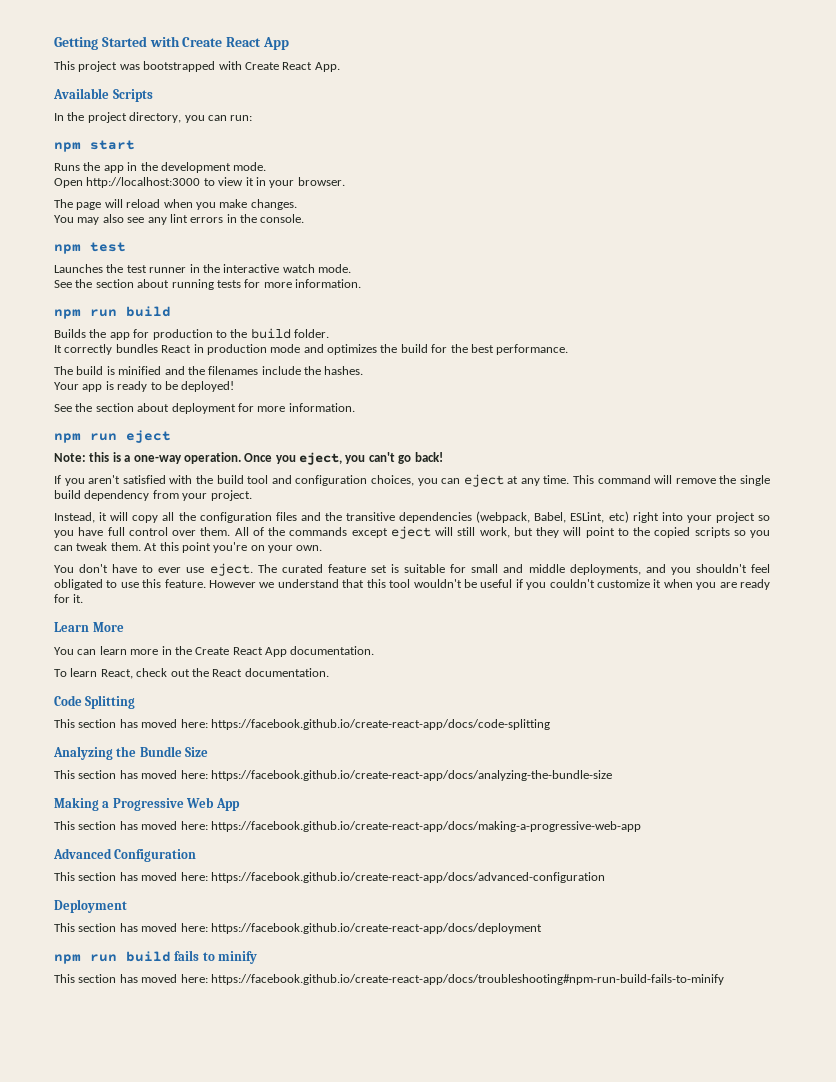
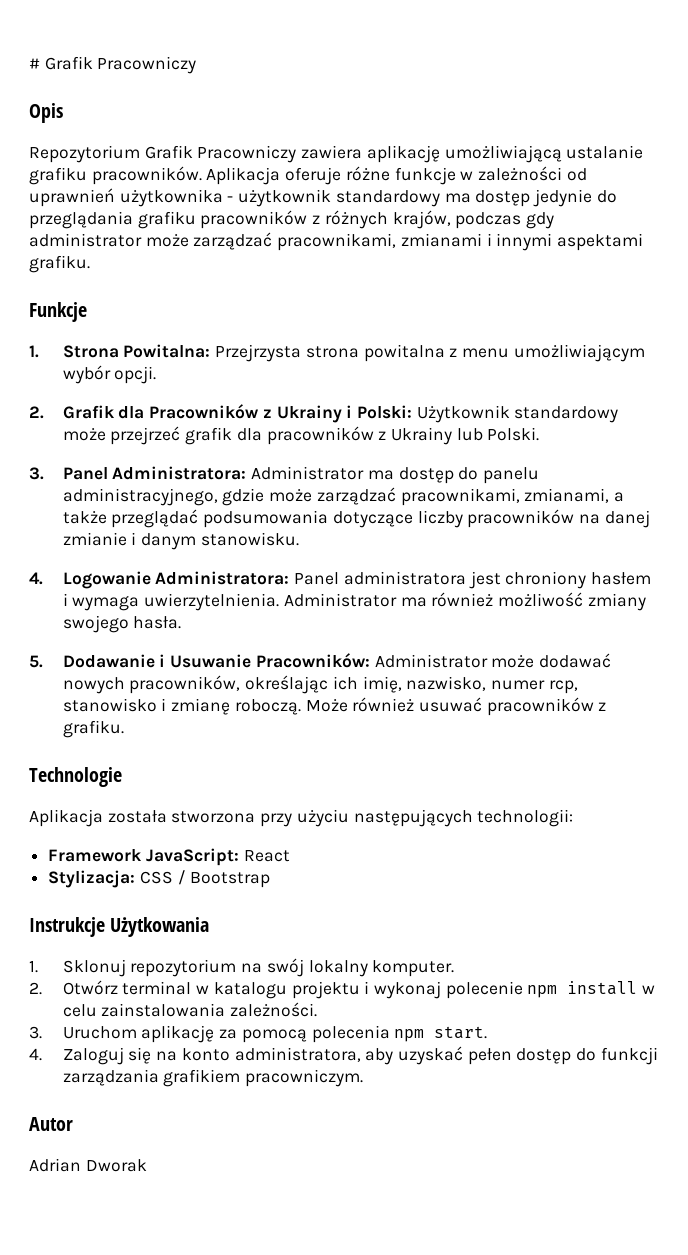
[54,36,289,50] [54,61,340,72] [53,88,153,102] [54,112,253,123] [54,140,135,152] [54,162,267,173] [54,177,345,188] [54,199,297,210] [54,214,305,225] [54,242,126,254] [54,264,351,273] [54,279,361,290] [54,306,171,319] [54,328,329,340] [54,344,569,355] [54,366,364,375] [54,381,235,392] [54,403,355,414] [54,430,171,443] [54,452,443,465] [54,474,770,487] [54,490,252,501] [54,511,771,523] [54,526,770,539] [54,542,323,553] [54,563,770,576] [54,579,770,590] [54,594,84,603] [54,622,124,632] [54,646,375,657] [54,668,329,679] [54,695,136,709] [54,719,550,730] [53,746,209,760] [54,770,612,781] [54,797,240,811] [54,821,641,832] [53,848,197,862] [54,872,605,883] [54,899,127,913] [54,923,542,934] [54,950,258,964] [54,974,724,985] Getting Started with Create React App // This project was bootstrapped with Create React App. // Available Scripts // In the project directory, you can run: // npm start // Runs the app in the development mode. // Open http://localhost:3000 to view it in your browser. // The page will reload when you make changes. // You may also see any lint errors in the console. // npm test // Launches the test runner in the interactive watch mode. // See the section about running tests for more information. // npm run build // Builds the app for production to the build folder. // It correctly bundles React in production mode and optimizes the build for the best performance. // The build is minified and the filenames include the hashes. // Your app is ready to be deployed! // See the section about deployment for more information. // npm run eject // Note: this is a one-way operation. Once you eject, you can't go back! // If you aren't satisfied with the build tool and configuration choices, you can eject at any time. This command will remove the single build dependency from your project. // Instead, it will copy all the configuration files and the transitive dependencies (webpack, Babel, ESLint, etc) right into your project so you have full control over them. All of the commands except eject will still work, but they will point to the copied scripts so you can tweak them. At this point you're on your own. // You don't have to ever use eject. The curated feature set is suitable for small and middle deployments, and you shouldn't feel obligated to use this feature. However we understand that this tool wouldn't be useful if you couldn't customize it when you are ready for it. // Learn More // You can learn more in the Create React App documentation. // To learn React, check out the React documentation. // Code Splitting // This section has moved here: https://facebook.github.io/create-react-app/docs/code-splitting // Analyzing the Bundle Size // This section has moved here: https://facebook.github.io/create-react-app/docs/analyzing-the-bundle-size // Making a Progressive Web App // This section has moved here: https://facebook.github.io/create-react-app/docs/making-a-progressive-web-app // Advanced Configuration // This section has moved here: https://facebook.github.io/create-react-app/docs/advanced-configuration // Deployment // This section has moved here: https://facebook.github.io/create-react-app/docs/deployment // npm run build fails to minify // This section has moved here: https://facebook.github.io/create-react-app/docs/troubleshooting#npm-run-build-fails-to-minify -> [29,56,197,74] [29,103,63,123] [29,145,644,163] [29,166,587,185] [29,188,617,207] [29,210,555,229] [29,232,644,251] [29,255,90,273] [29,302,87,322] [29,344,645,362] [62,365,157,384] [29,404,619,423] [62,426,540,445] [29,466,540,484] [62,487,625,506] [62,509,650,528] [62,532,299,550] [29,571,652,589] [62,592,646,611] [62,615,182,633] [29,653,612,668] [62,675,578,694] [62,697,607,716] [62,720,124,738] [29,767,122,787] [29,809,574,827] [48,848,290,866] [48,870,271,888] [29,917,210,937] [29,958,455,977] [29,980,656,999] [62,1002,318,1017] [29,1025,488,1043] [29,1046,658,1065] [62,1069,364,1087] [29,1117,73,1131] [29,1158,147,1172] # Grafik Pracowniczy // Opis // Repozytorium Grafik Pracowniczy zawiera aplikację umożliwiającą ustalanie grafiku pracowników. Aplikacja oferuje różne funkcje w zależności od uprawnień użytkownika - użytkownik standardowy ma dostęp jedynie do przeglądania grafiku pracowników z różnych krajów, podczas gdy administrator może zarządzać pracownikami, zmianami i innymi aspektami grafiku. // Funkcje // 1. Strona Powitalna: Przejrzysta strona powitalna z menu umożliwiającym wybór opcji. // 2. Grafik dla Pracowników z Ukrainy i Polski: Użytkownik standardowy może przejrzeć grafik dla pracowników z Ukrainy lub Polski. // 3. Panel Administratora: Administrator ma dostęp do panelu administracyjnego, gdzie może zarządzać pracownikami, zmianami, a także przeglądać podsumowania dotyczące liczby pracowników na danej zmianie i danym stanowisku. // 4. Logowanie Administratora: Panel administratora jest chroniony hasłem i wymaga uwierzytelnienia. Administrator ma również możliwość zmiany swojego hasła. // 5. Dodawanie i Usuwanie Pracowników: Administrator może dodawać nowych pracowników, określając ich imię, nazwisko, numer rcp, stanowisko i zmianę roboczą. Może również usuwać pracowników z grafiku. // Technologie // Aplikacja została stworzona przy użyciu następujących technologii: // Framework JavaScript: React // Stylizacja: CSS / Bootstrap // Instrukcje Użytkowania // 1. Sklonuj repozytorium na swój lokalny komputer. // 2. Otwórz terminal w katalogu projektu i wykonaj polecenie npm install w celu zainstalowania zależności. // 3. Uruchom aplikację za pomocą polecenia npm start. // 4. Zaloguj się na konto administratora, aby uzyskać pełen dostęp do funkcji zarządzania grafikiem pracowniczym. // Autor // Adrian Dworak

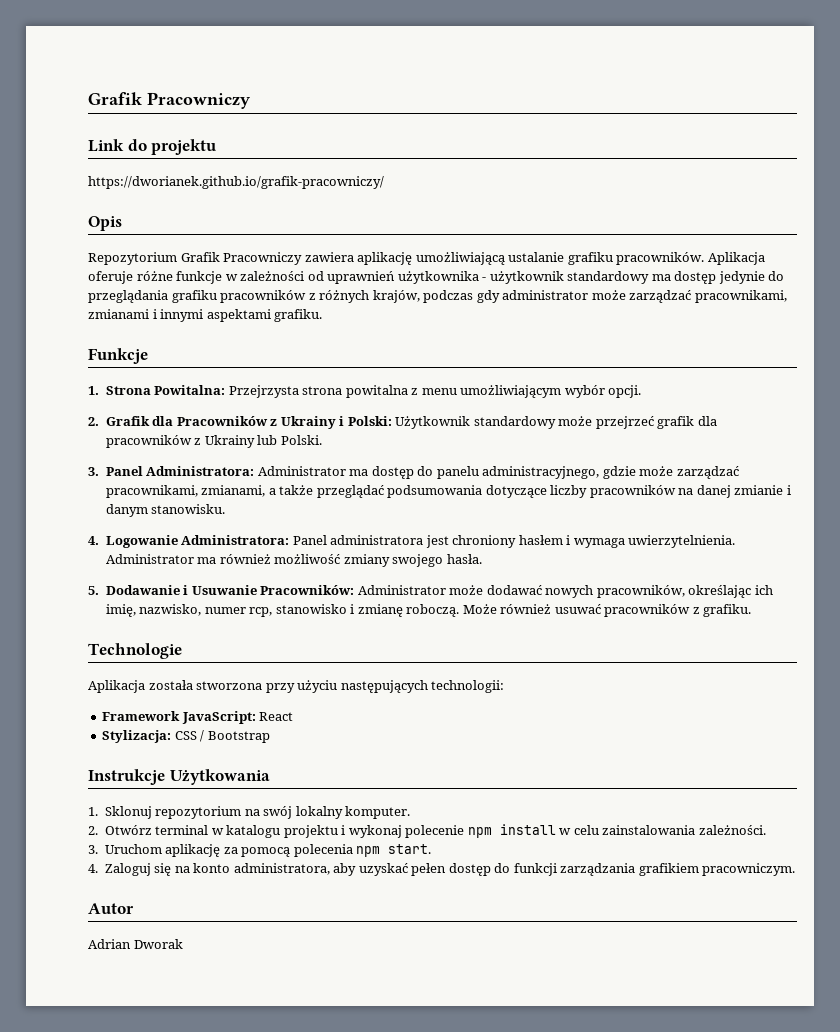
[29,56,197,74] # Grafik Pracowniczy -> [88,92,250,109] [88,139,217,155] [88,176,384,189] Grafik Pracowniczy // Link do projektu // https://dworianek.github.io/grafik-pracowniczy/

